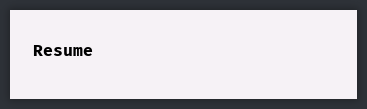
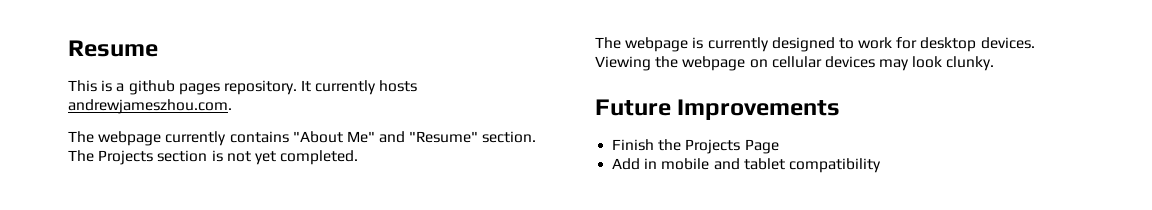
(93, 50) none -> [68,80,418,95] [68,99,232,114] [68,131,537,146] [68,150,359,165] [595,37,1035,52] [595,56,995,71] [595,99,841,120] [612,139,779,154] [612,158,881,173] // This is a github pages repository. It currently hosts andrewjameszhou.com. // The webpage currently contains "About Me" and "Resume" section. The Projects section is not yet completed. // The webpage is currently designed to work for desktop devices. Viewing the webpage on cellular devices may look clunky. // Future Improvements // Finish the Projects Page // Add in mobile and tablet compatibility

